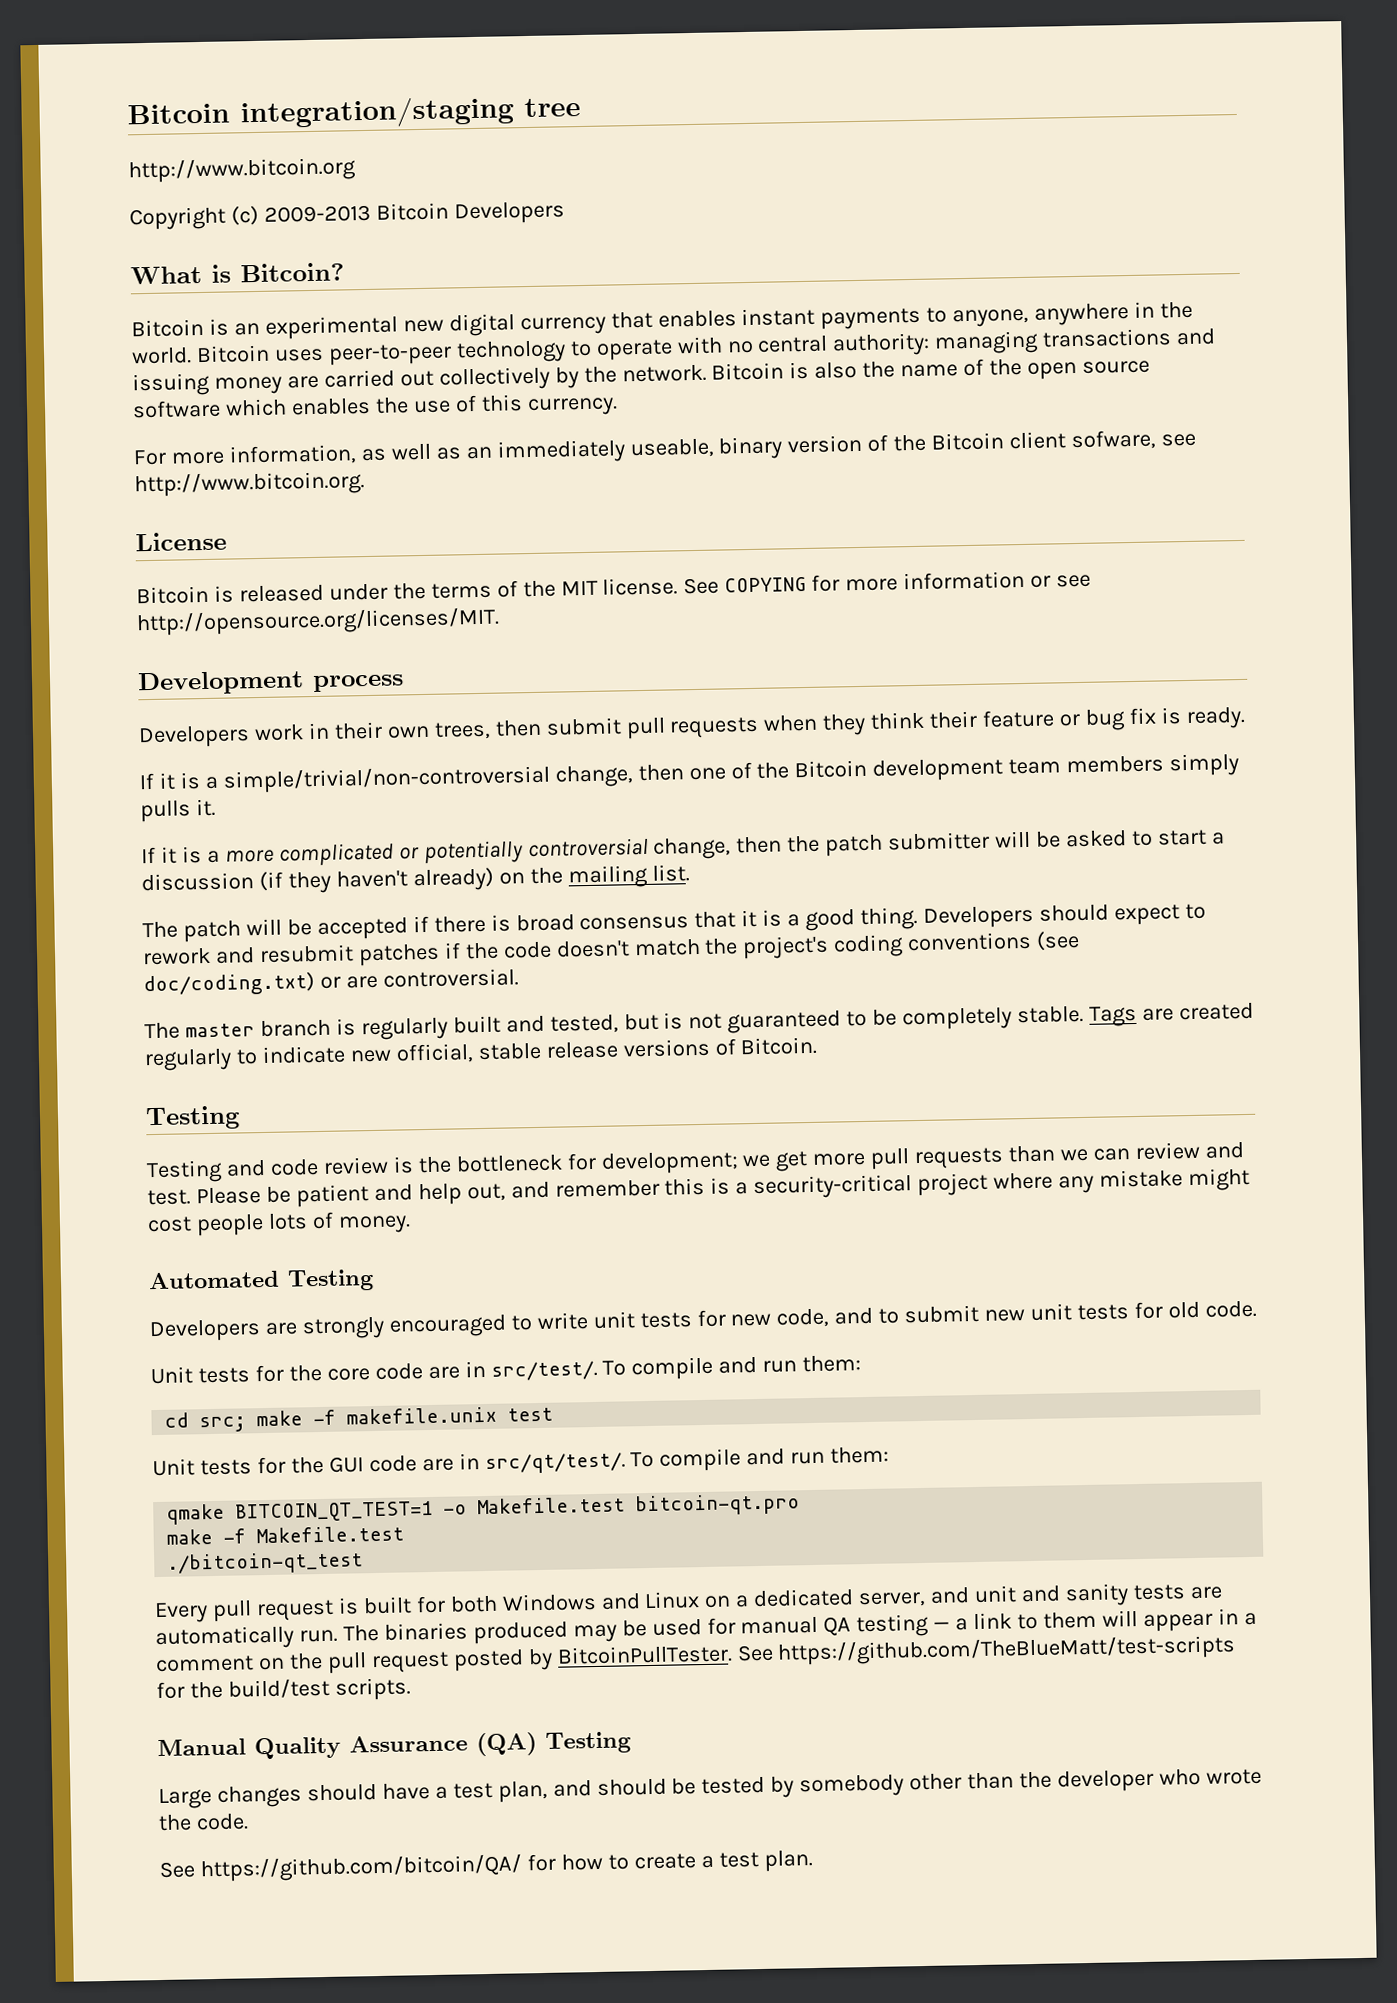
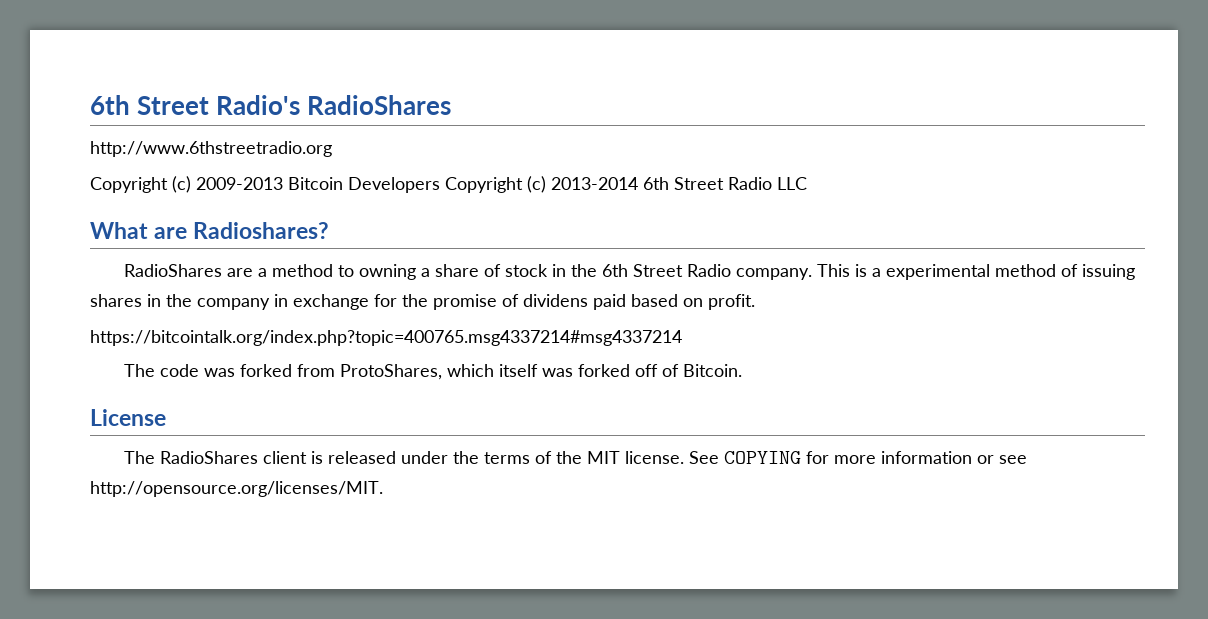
[127,96,581,130] [128,156,356,184] Bitcoin integration/staging tree // http://www.bitcoin.org -> [90,95,451,115] [90,141,332,157] 6th Street Radio's RadioShares // http://www.6thstreetradio.org
[130,262,345,285] [131,301,1194,340] [131,328,1217,366] [132,358,1150,397] [132,394,618,419] [133,429,1197,466] [134,470,365,498] [135,531,227,552] [136,585,209,605] // What is Bitcoin? // Bitcoin is an experimental new digital currency that enables instant payments to anyone, anywhere in the world. Bitcoin uses peer-to-peer technology to operate with no central authority: managing transactions and issuing money are carried out collectively by the network. Bitcoin is also the name of the open source software which enables the use of this currency. // For more information, as well as an immediately useable, binary version of the Bitcoin client sofware, see http://www.bitcoin.org. // License // Bitcoin -> [445,176,807,193] [90,222,330,239] [123,264,1135,280] [90,294,755,310] [90,330,682,346] [123,364,742,380] [90,409,166,426] [123,451,307,464] Copyright (c) 2013-2014 6th Street Radio LLC // What are Radioshares? // RadioShares are a method to owning a share of stock in the 6th Street Radio company. This is a experimental method of issuing shares in the company in exchange for the promise of dividens paid based on profit. // https://bitcointalk.org/index.php?topic=400765.msg4337214#msg4337214 // The code was forked from ProtoShares, which itself was forked off of Bitcoin. // License // The RadioShares client
[137,670,404,696] [138,706,1246,749] [139,753,1240,794] [140,798,216,823] [141,829,1225,867] [141,864,690,894] [142,903,1206,943] [142,931,1081,967] [143,968,519,997] [144,1002,1254,1041] [144,1036,818,1072] [145,1105,240,1131] [146,1141,1244,1184] [147,1167,1250,1208] [147,1211,411,1237] [148,1269,374,1292] [149,1300,1257,1343] [150,1355,862,1385] [164,1406,554,1433] [152,1446,890,1477] [166,1493,801,1525] [166,1525,405,1545] [167,1551,364,1575] [154,1583,1223,1624] [155,1608,1257,1651] [155,1634,1237,1674] [156,1677,411,1701] [157,1731,631,1760] [158,1768,1262,1810] [158,1813,249,1832] [159,1850,813,1883] // Development process // Developers work in their own trees, then submit pull requests when they think their feature or bug fix is ready. // If it is a simple/trivial/non-controversial change, then one of the Bitcoin development team members simply pulls it. // If it is a more complicated or potentially controversial change, then the patch submitter will be asked to start a discussion (if they haven't already) on the mailing list. // The patch will be accepted if there is broad consensus that it is a good thing. Developers should expect to rework and resubmit patches if the code doesn't match the project's coding conventions (see doc/coding.txt) or are controversial. // The master branch is regularly built and tested, but is not guaranteed to be completely stable. Tags are created regularly to indicate new official, stable release versions of Bitcoin. // Testing // Testing and code review is the bottleneck for development; we get more pull requests than we can review and test. Please be patient and help out, and remember this is a security-critical project where any mistake might cost people lots of money. // Automated Testing // Developers are strongly encouraged to write unit tests for new code, and to submit new unit tests for old code. // Unit tests for the core code are in src/test/. To compile and run them: // cd src; make -f makefile.unix test // Unit tests for the GUI code are in src/qt/test/. To compile and run them: // qmake BITCOIN_QT_TEST=1 -o Makefile.test bitcoin-qt.pro // make -f Makefile.test // ./bitcoin-qt_test // Every pull request is built for both Windows and Linux on a dedicated server, and unit and sanity tests are automatically run. The binaries produced may be used for manual QA testing — a link to them will appear in a comment on the pull request posted by BitcoinPullTester. See https://github.com/TheBlueMatt/test-scripts for the build/test scripts. // Manual Quality Assurance (QA) Testing // Large changes should have a test plan, and should be tested by somebody other than the developer who wrote the code. // See https://github.com/bitcoin/QA/ for how to create a test plan. -> (383, 489) none

